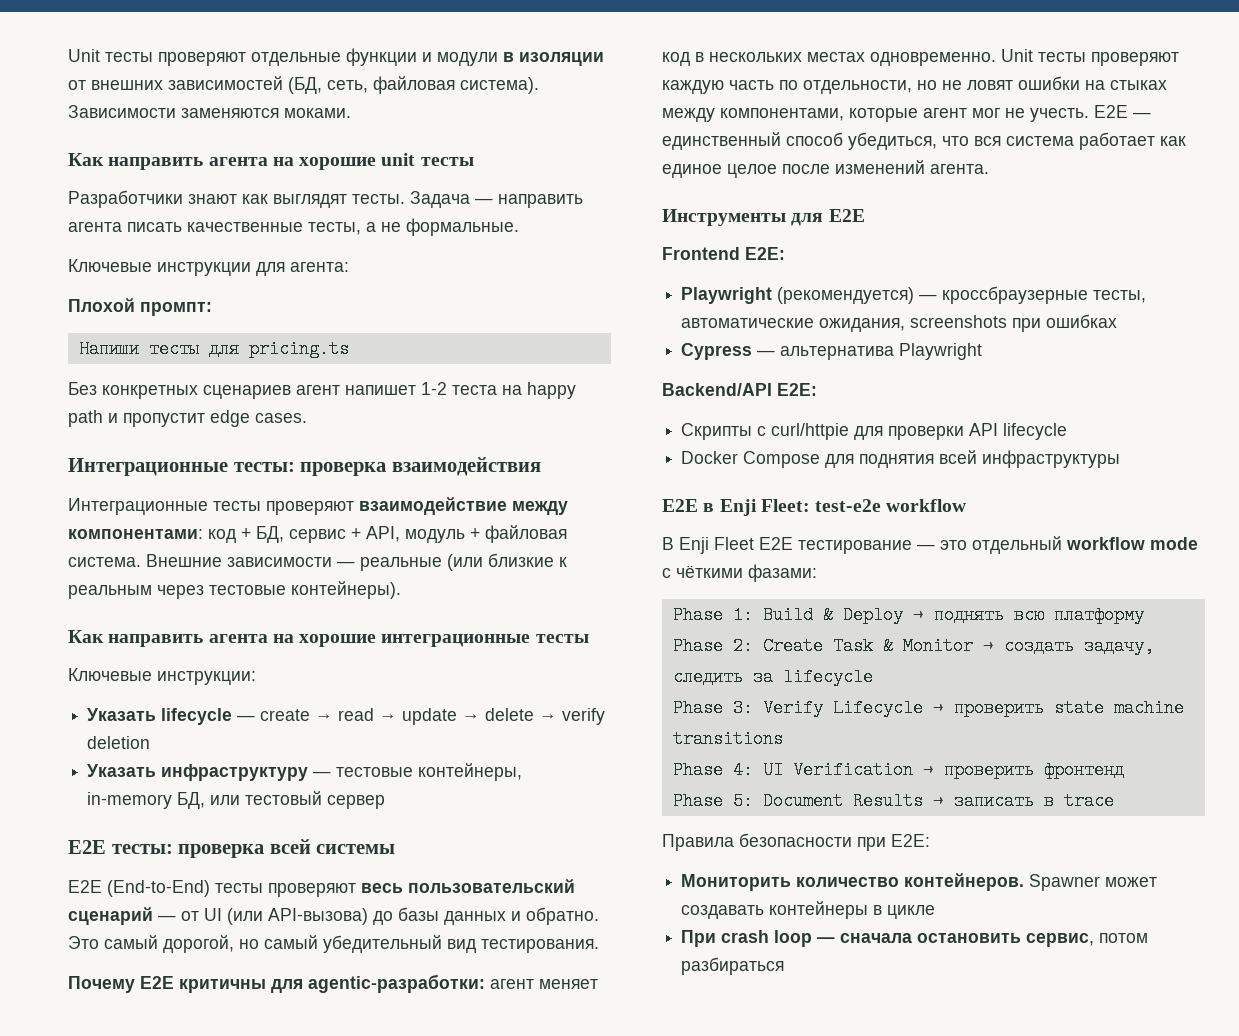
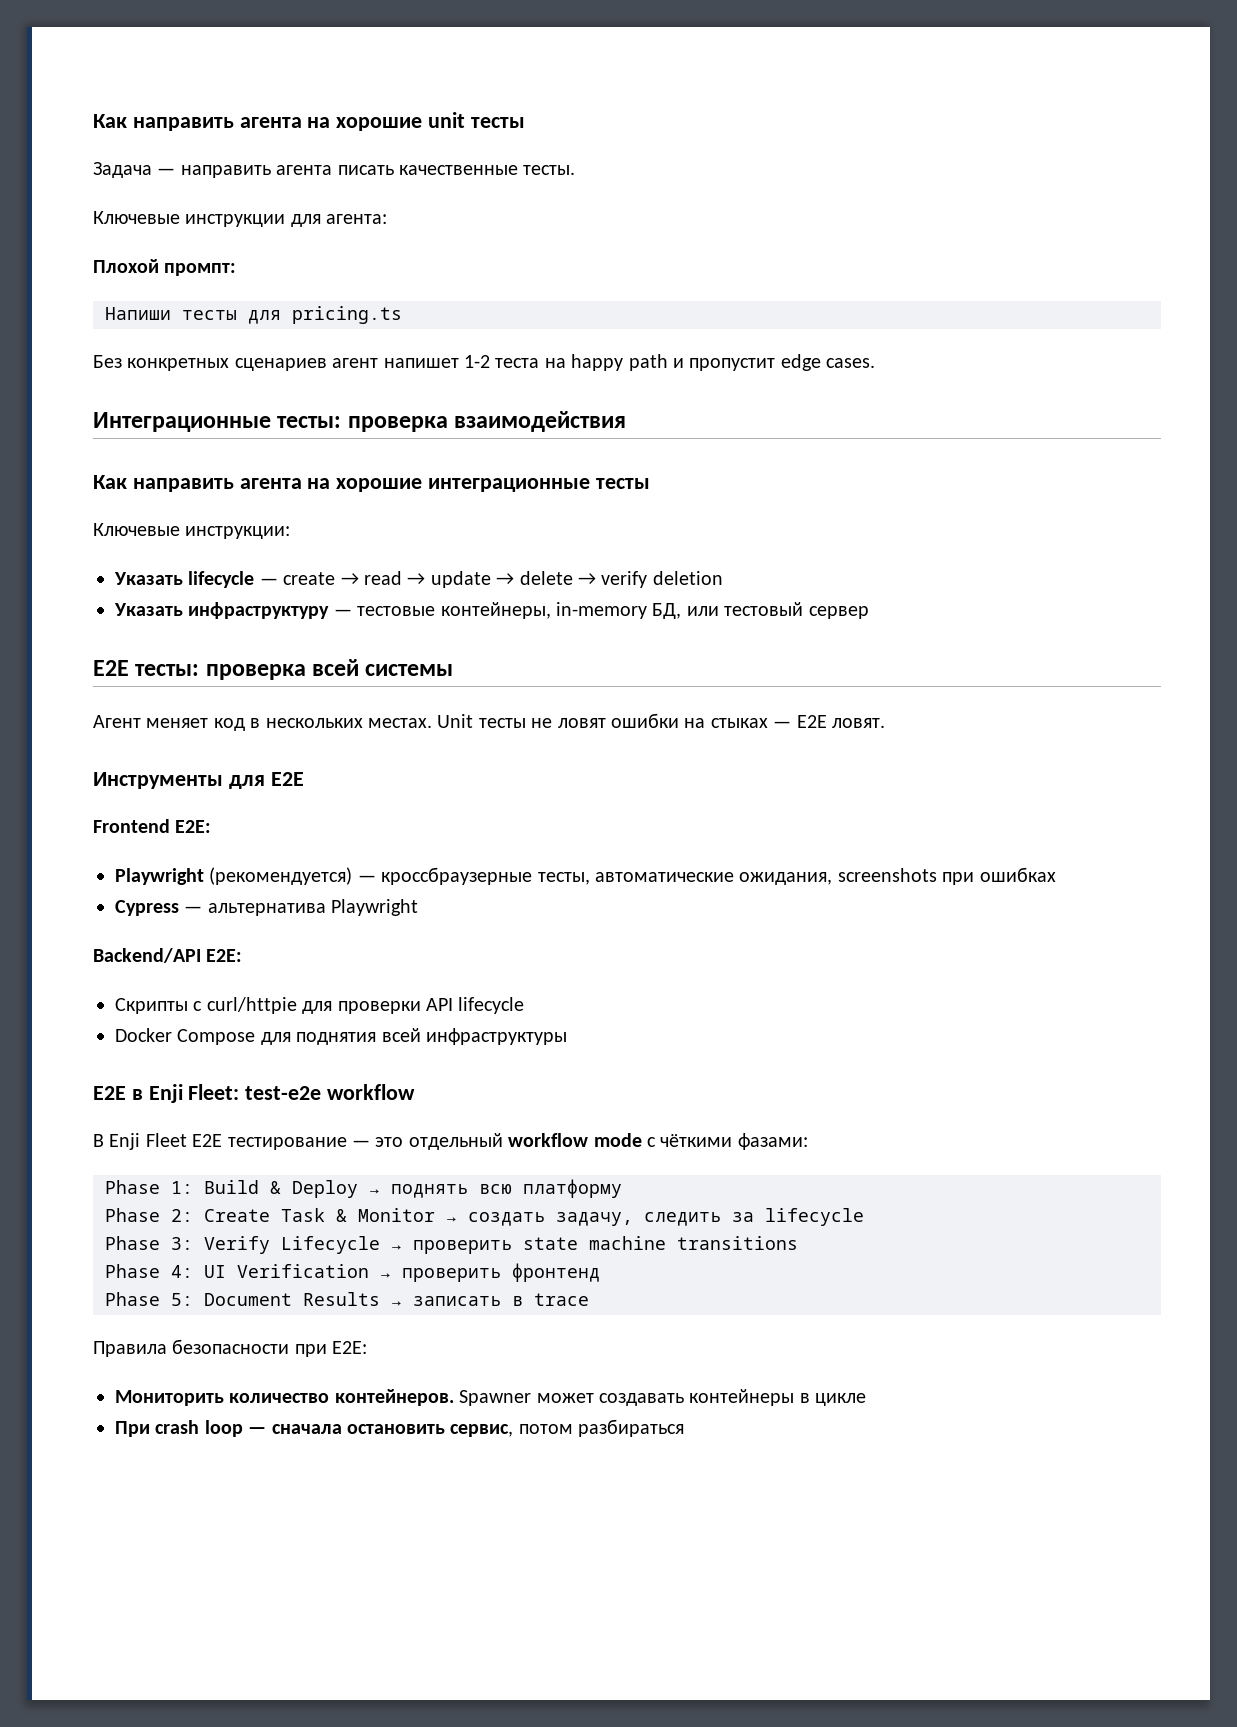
[68,48,604,66] [68,76,539,94] [68,105,351,118] Unit тесты проверяют отдельные функции и модули в изоляции от внешних зависимостей (БД, сеть, файловая система). Зависимости заменяются моками. // -> (93, 121) none
[68,190,405,208] Разработчики знают как выглядят тесты. -> (525, 122) none
[308,218,519,236] тесты, а не формальные. -> [523,165,576,175] тесты.
[68,497,568,515] [68,525,567,543] [68,553,567,571] [68,581,401,599] // Интеграционные тесты проверяют взаимодействие между компонентами: код + БД, сервис + API, модуль + файловая система. Внешние зависимости — реальные (или близкие к реальным через тестовые контейнеры). -> (627, 421) none
[68,879,575,897] [68,907,599,925] [68,935,599,953] [68,974,598,993] [662,49,1179,66] [662,80,937,94] E2E (End-to-End) тесты проверяют весь пользовательский сценарий — от UI (или API-вызова) до базы данных и обратно. Это самый дорогой, но самый убедительный вид тестирования. // Почему E2E критичны для agentic-разработки: агент меняет код в нескольких местах одновременно. Unit тесты проверяют каждую часть по отдельности, но -> [93,714,526,731] Агент меняет код в нескольких местах. Unit тесты
[662,105,1151,122] [662,132,1186,150] [662,160,989,178] между компонентами, которые агент мог не учесть. E2E — единственный способ убедиться, что вся система работает как единое целое после изменений агента. -> [773,715,885,728] — E2E ловят.

